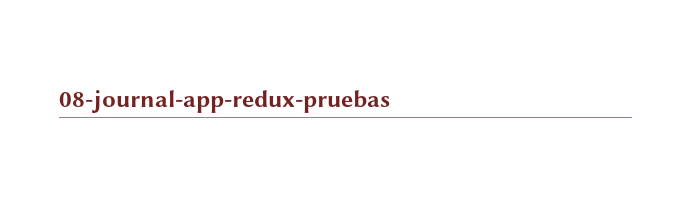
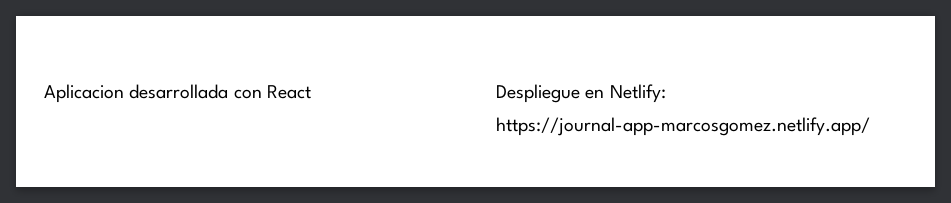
[59,90,390,113] 08-journal-app-redux-pruebas -> [44,84,311,103] [496,84,666,103] [496,117,870,136] Aplicacion desarrollada con React // Despliegue en Netlify: https://journal-app-marcosgomez.netlify.app/

